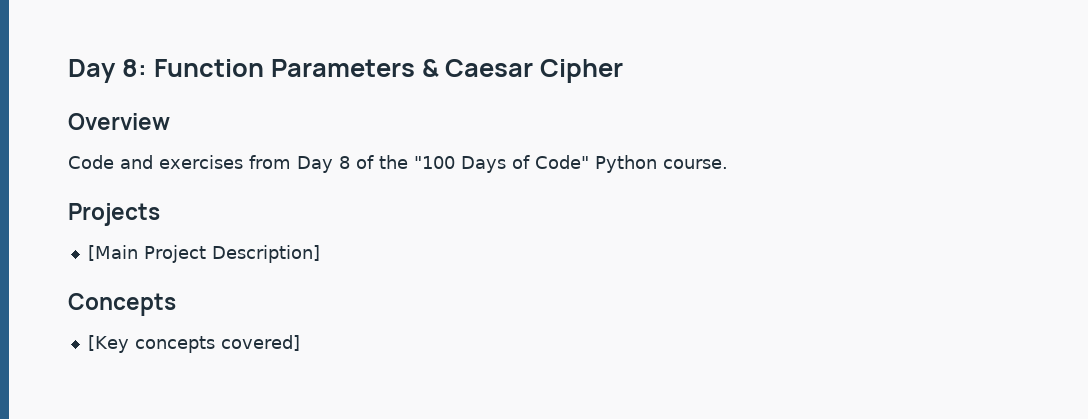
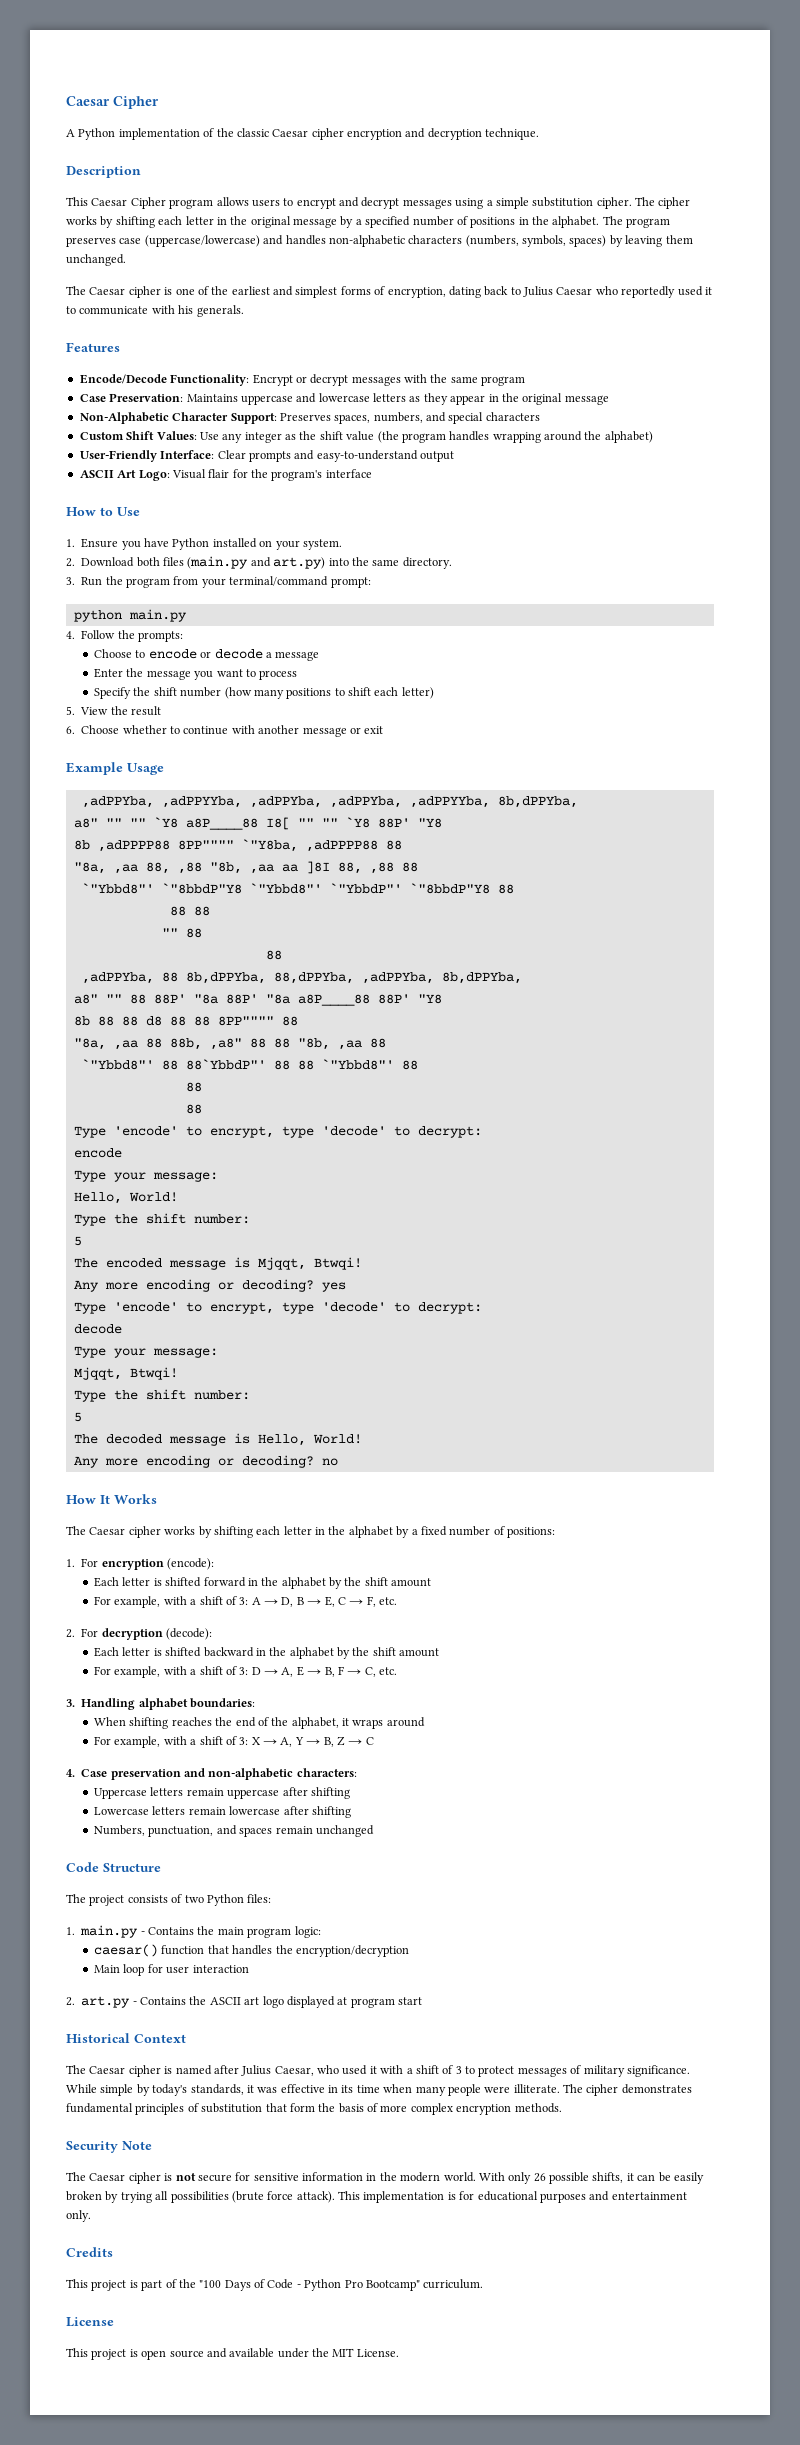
[68,59,624,83] [68,113,170,130] [68,155,350,173] Day 8: Function Parameters & Caesar Cipher // Overview // Code and exercises from Day 8 -> [66,96,159,109] [66,128,540,140] [66,166,141,178] [66,197,691,209] [66,216,671,228] [66,235,693,247] [66,254,126,266] [66,286,712,298] [66,305,244,317] [66,342,120,352] [79,374,526,386] [79,393,609,405] [79,412,540,424] [79,431,653,443] [79,450,454,462] [79,469,372,481] [66,507,140,516] [66,538,342,550] [66,556,452,569] [66,576,371,588] [73,609,187,622] [66,630,183,642] [94,649,320,661] [94,668,298,680] [94,687,434,699] [66,706,161,716] [66,725,384,737] [66,762,164,775] [81,796,578,808] [73,817,442,830] [73,839,402,852] [73,861,418,874] [81,883,514,894] [169,906,210,916] [161,928,202,938] [265,950,282,960] [81,972,522,984] [73,994,442,1006] [73,1016,298,1026] [73,1038,386,1050] [81,1059,418,1070] [185,1082,202,1092] [185,1104,202,1114] [73,1126,482,1138] [73,1148,122,1158] [73,1170,218,1182] [73,1192,178,1204] [73,1213,250,1226] [73,1236,82,1246] [73,1257,362,1270] [73,1279,346,1292] [73,1302,482,1314] [73,1324,122,1334] [73,1346,218,1358] [73,1367,178,1380] [73,1389,250,1402] [73,1412,82,1422] [73,1433,362,1446] [73,1455,338,1468] [66,1494,157,1504] [66,1526,555,1538] [66,1558,214,1570] [94,1577,432,1589] [94,1596,398,1608] [66,1628,212,1640] [94,1647,440,1659] [94,1666,398,1678] [66,1698,255,1710] [94,1717,425,1729] [94,1736,374,1748] [66,1768,357,1780] [94,1787,350,1799] [94,1806,351,1818] [94,1825,374,1837] [66,1862,161,1872] [66,1894,272,1906] [66,1925,321,1938] [94,1944,409,1957] [94,1964,249,1976] [66,1996,422,2008] [66,2033,186,2043] [66,2065,690,2077] [66,2084,692,2096] [66,2103,562,2115] [66,2141,152,2153] [66,2172,704,2184] [66,2191,687,2203] [66,2210,91,2222] [66,2247,113,2257] [66,2279,163,2291] Caesar Cipher // A Python implementation of the classic Caesar cipher encryption and decryption technique. // Description // This Caesar Cipher program allows users to encrypt and decrypt messages using a simple substitution cipher. The cipher works by shifting each letter in the original message by a specified number of positions in the alphabet. The program preserves case (uppercase/lowercase) and handles non-alphabetic characters (numbers, symbols, spaces) by leaving them unchanged. // The Caesar cipher is one of the earliest and simplest forms of encryption, dating back to Julius Caesar who reportedly used it to communicate with his generals. // Features // Encode/Decode Functionality: Encrypt or decrypt messages with the same program // Case Preservation: Maintains uppercase and lowercase letters as they appear in the original message // Non-Alphabetic Character Support: Preserves spaces, numbers, and special characters // Custom Shift Values: Use any integer as the shift value (the program handles wrapping around the alphabet) // User-Friendly Interface: Clear prompts and easy-to-understand output // ASCII Art Logo: Visual flair for the program's interface // How to Use // 1. Ensure you have Python installed on your system. // 2. Download both files (main.py and art.py) into the same directory. // 3. Run the program from your terminal/command prompt: // python main.py // 4. Follow the prompts: // Choose to encode or decode a message // Enter the message you want to process // Specify the shift number (how many positions to shift each letter) // 5. View the result // 6. Choose whether to continue with another message or exit // Example Usage // ,adPPYba, ,adPPYYba, ,adPPYba, ,adPPYba, ,adPPYYba, 8b,dPPYba, // a8" "" "" `Y8 a8P____88 I8[ "" "" `Y8 88P' "Y8 // 8b ,adPPPP88 8PP"""" `"Y8ba, ,adPPPP88 88 // "8a, ,aa 88, ,88 "8b, ,aa aa ]8I 88, ,88 88 // `"Ybbd8"' `"8bbdP"Y8 `"Ybbd8"' `"YbbdP"' `"8bbdP"Y8 88 // 88 88 // "" 88 // 88 // ,adPPYba, 88 8b,dPPYba, 88,dPPYba, ,adPPYba, 8b,dPPYba, // a8" "" 88 88P' "8a 88P' "8a a8P____88 88P' "Y8 // 8b 88 88 d8 88 88 8PP"""" 88 // "8a, ,aa 88 88b, ,a8" 88 88 "8b, ,aa 88 // `"Ybbd8"' 88 88`YbbdP"' 88 88 `"Ybbd8"' 88 // 88 // 88 // Type 'encode' to encrypt, type 'decode' to decrypt: // encode // Type your message: // Hello, World! // Type the shift number: // 5 // The encoded message is Mjqqt, Btwqi! // Any more encoding or decoding? yes // Type 'encode' to encrypt, type 'decode' to decrypt: // decode // Type your message: // Mjqqt, Btwqi! // Type the shift number: // 5 // The decoded message is Hello, World! // Any more encoding or decoding? no // How It Works // The Caesar cipher works by shifting each letter in the alphabet by a fixed number of positions: // 1. For encryption (encode): // Each letter is shifted forward in the alphabet by the shift amount // For example, with a shift of 3: A → D, B → E, C → F, etc. // 2. For decryption (decode): // Each letter is shifted backward in the alphabet by the shift amount // For example, with a shift of 3: D → A, E → B, F → C, etc. // 3. Handling alphabet boundaries: // When shifting reaches the end of the alphabet, it wraps around // For example, with a shift of 3: X → A, Y → B, Z → C // 4. Case preservation and non-alphabetic characters: // Uppercase letters remain uppercase after shifting // Lowercase letters remain lowercase after shifting // Numbers, punctuation, and spaces remain unchanged // Code Structure // The project consists of two Python files: // 1. main.py - Contains the main program logic: // caesar() function that handles the encryption/decryption // Main loop for user interaction // 2. art.py - Contains the ASCII art logo displayed at program start // Historical Context // The Caesar cipher is named after Julius Caesar, who used it with a shift of 3 to protect messages of military significance. While simple by today's standards, it was effective in its time when many people were illiterate. The cipher demonstrates fundamental principles of substitution that form the basis of more complex encryption methods. // Security Note // The Caesar cipher is not secure for sensitive information in the modern world. With only 26 possible shifts, it can be easily broken by trying all possibilities (brute force attack). This implementation is for educational purposes and entertainment only. // Credits // This project is part
[535,155,728,173] [68,203,160,226] [87,245,320,263] [68,293,176,316] [87,335,300,353] Code" Python course. // Projects // [Main Project Description] // Concepts // [Key concepts covered] -> [267,2279,484,2291] [66,2317,114,2327] [66,2348,399,2360] Code - Python Pro Bootcamp" curriculum. // License // This project is open source and available under the MIT License.

